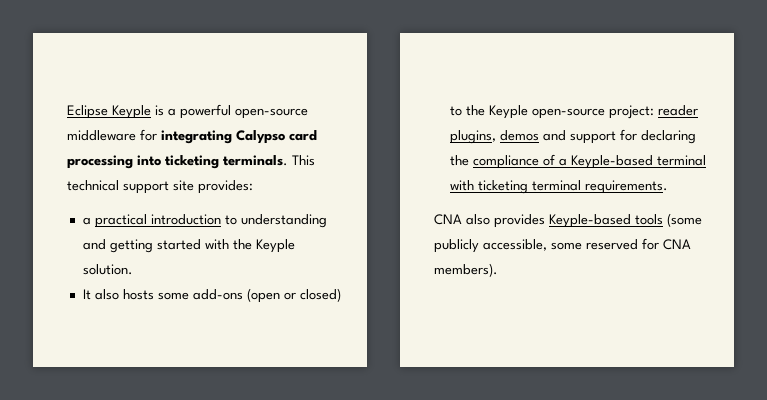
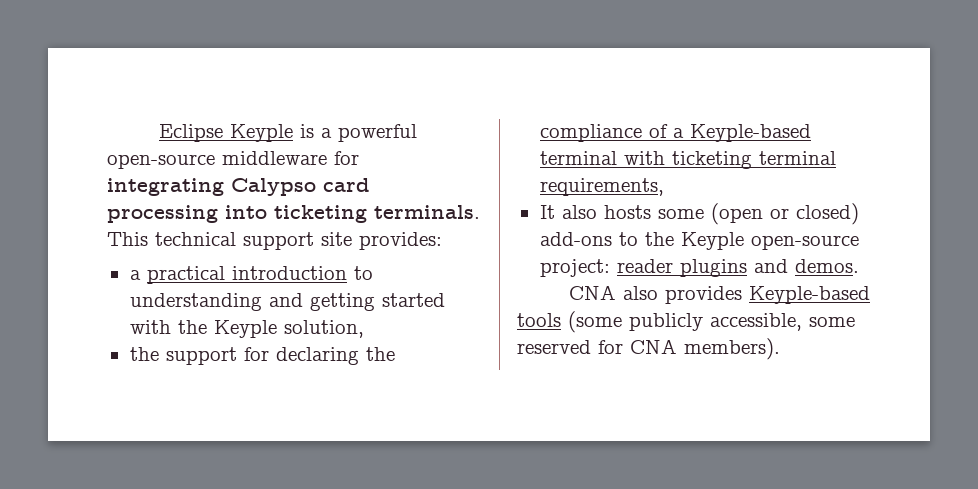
[82,264,133,275] [82,288,341,303] [449,105,698,119] [449,130,566,144] solution. // It also hosts some add-ons (open or closed) to the Keyple open-source project: reader plugins, demos and -> [283,320,364,338] [129,347,159,361] solution, // the
[584,180,668,194] requirements. -> [539,178,664,196] [539,203,859,225] [539,232,859,250] [539,259,859,277] requirements, // It also hosts some (open or closed) add-ons to the Keyple open-source project: reader plugins and demos.

